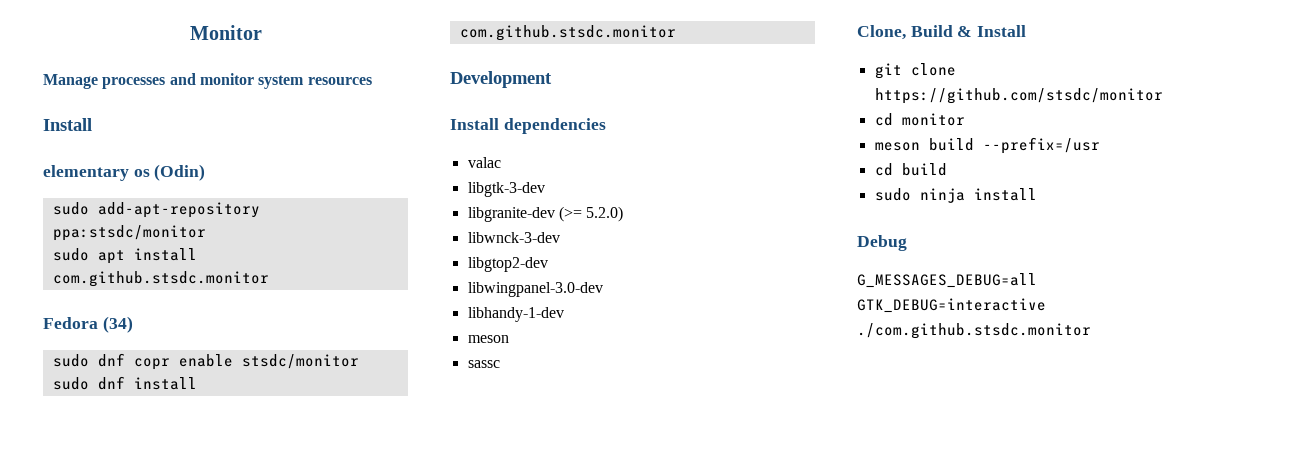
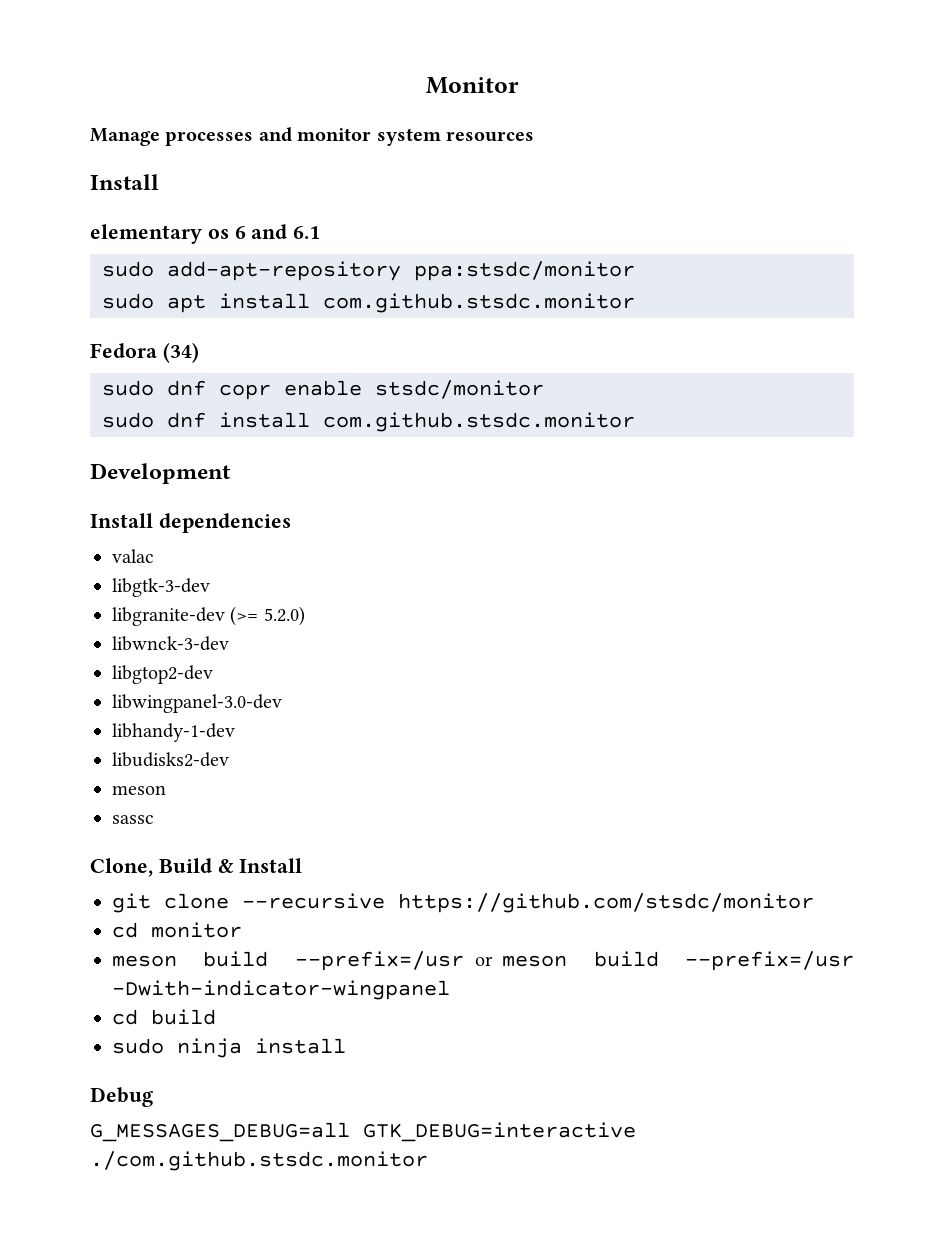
[154,164,206,181] (Odin) -> [234,224,321,239] 6 and 6.1
(564, 314) none -> [112,752,229,767] // libudisks2-dev
(956, 69) none -> [242,893,385,909] --recursive
(1100, 145) none -> [474,951,854,971] [112,980,450,1000] or meson build --prefix=/usr -Dwith-indicator-wingpanel

